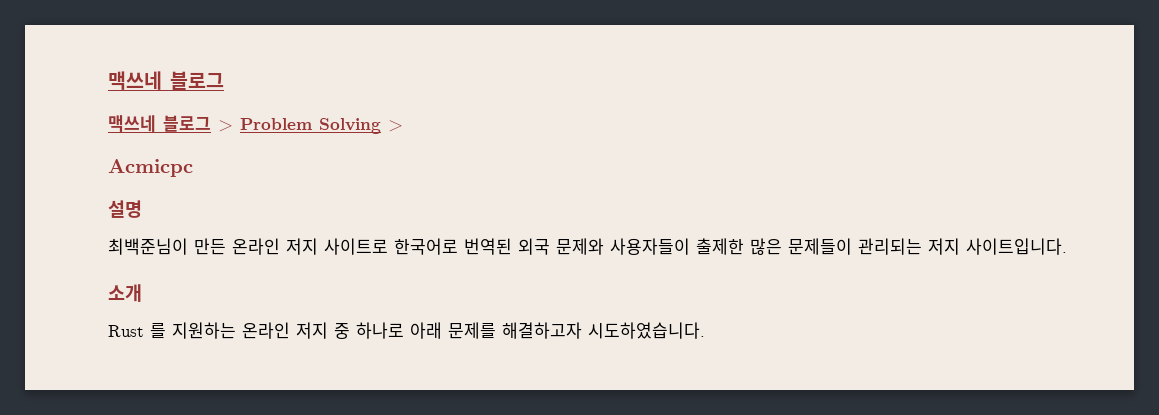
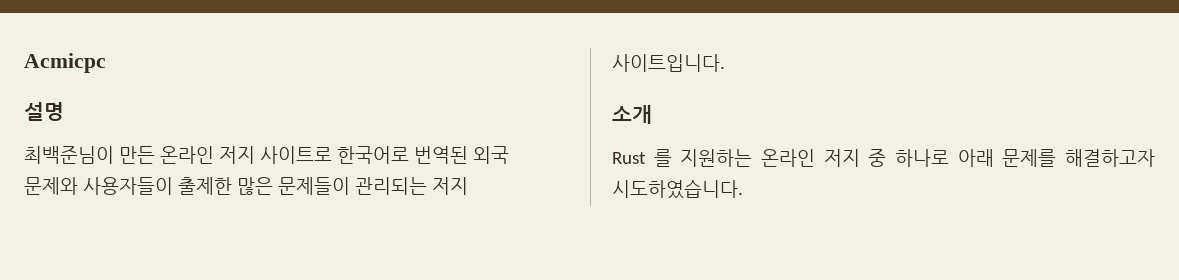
[108,71,224,90] [108,115,403,134] 맥쓰네 블로그 // 맥쓰네 블로그 > Problem Solving > // -> (24, 63) none

